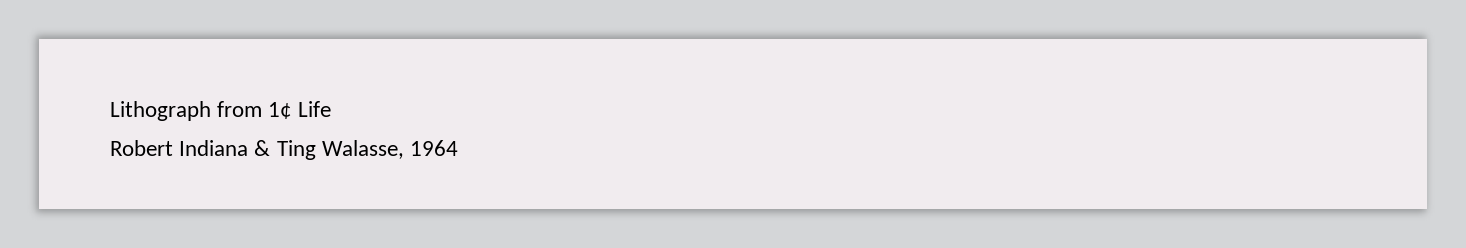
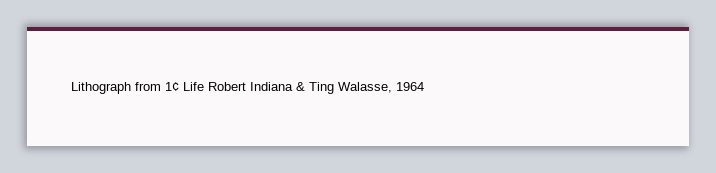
(331, 109) // -> (204, 86) none

